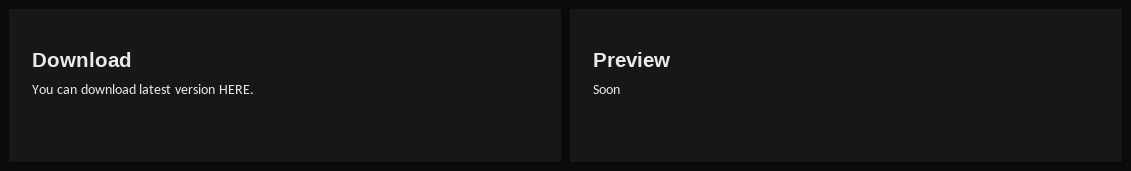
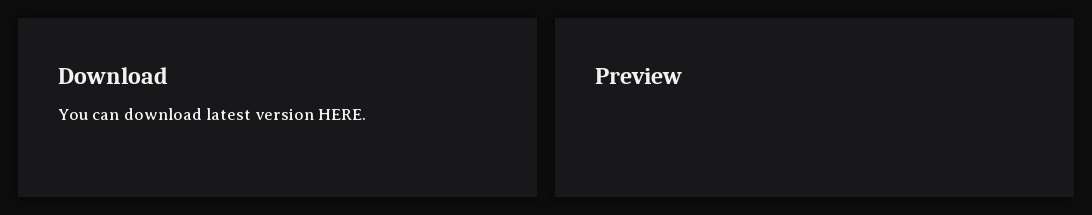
[593,85,620,94] // Soon -> (682, 76) none

